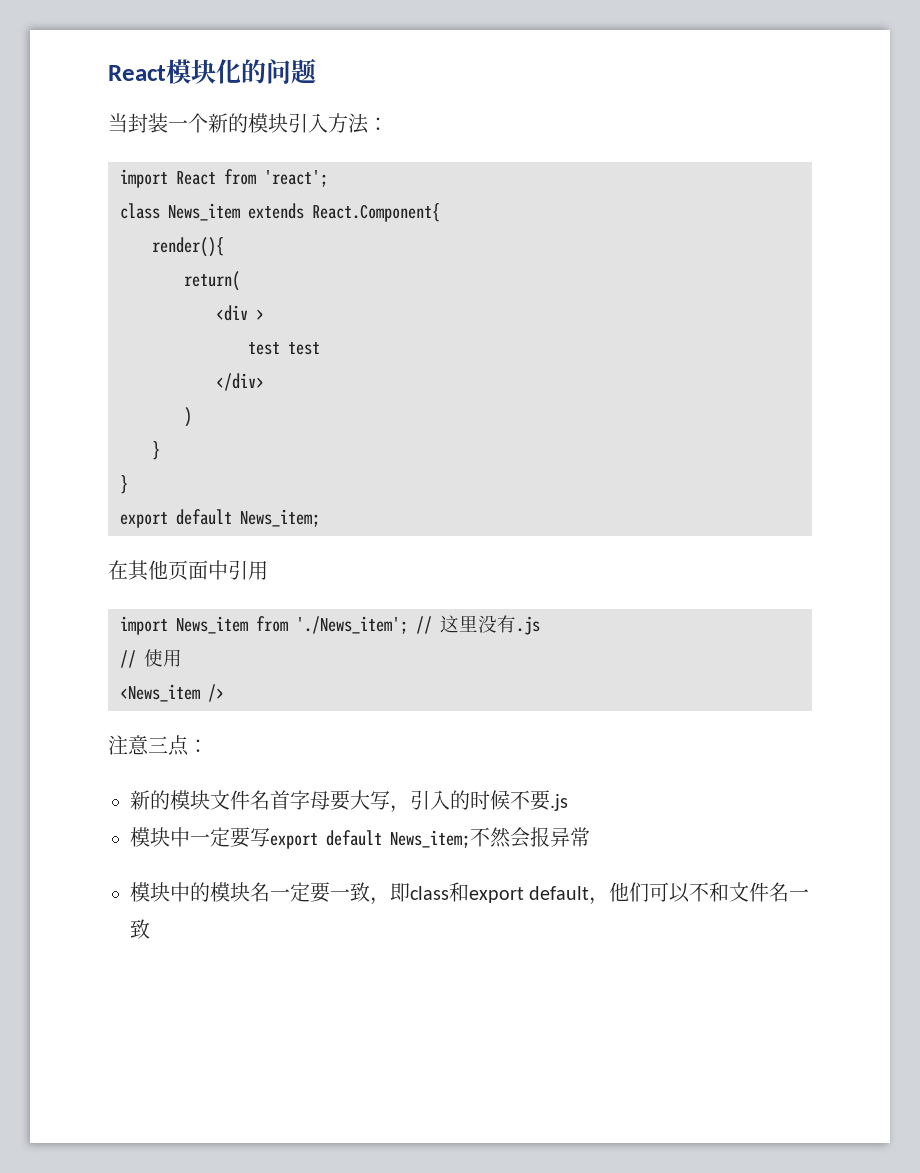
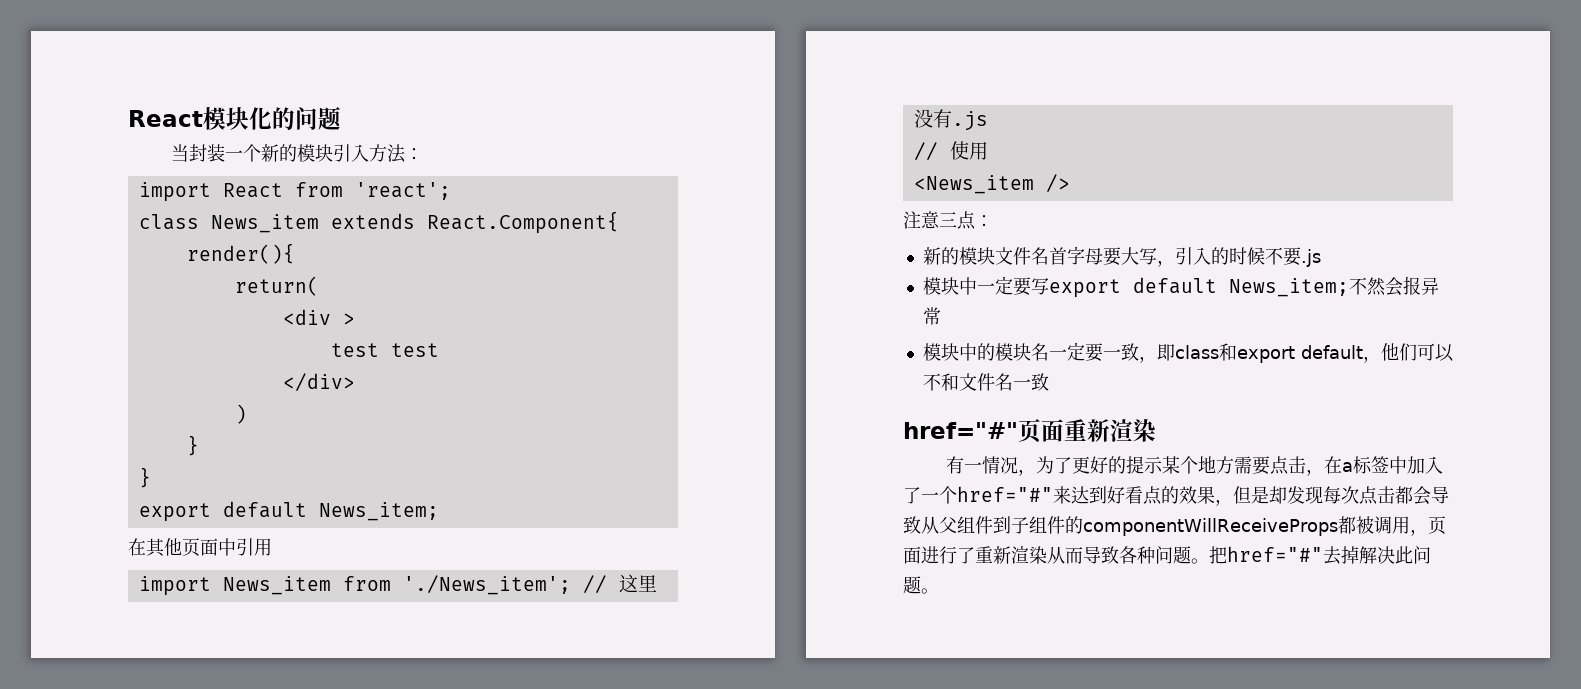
(150, 929) none -> [903,418,1156,443] [945,456,1443,476] [903,486,1449,506] [903,516,1446,536] [903,546,1431,565] [903,576,939,594] // href="#"页面重新渲染 // 有一情况，为了更好的提示某个地方需要点击，在a标签中加入了一个href="#"来达到好看点的效果，但是却发现每次点击都会导致从父组件到子组件的componentWillReceiveProps都被调用，页面进行了重新渲染从而导致各种问题。把href="#"去掉解决此问题。

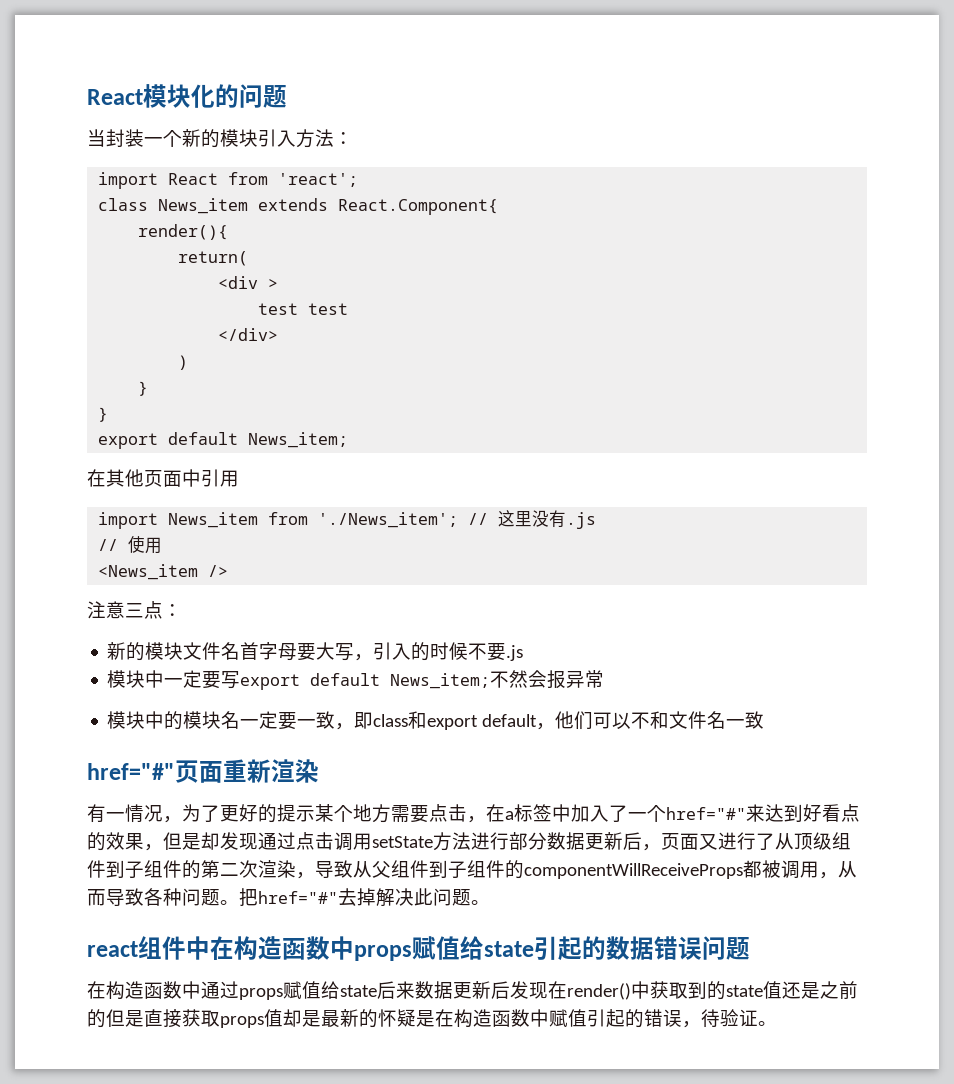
[1323,486,1431,505] 每次点击都会 -> [258,832,851,851] [87,860,315,879] 通过点击调用setState方法进行部分数据更新后，页面又进行了从顶级组件到子组件的第二次渲染，
[1427,516,1446,535] [903,546,1047,564] 页面进行了重新渲染 -> (838, 875) none
(939, 591) none -> [87,936,750,961] [87,981,858,1000] [87,1009,777,1028] // react组件中在构造函数中props赋值给state引起的数据错误问题 // 在构造函数中通过props赋值给state后来数据更新后发现在render()中获取到的state值还是之前的但是直接获取props值却是最新的怀疑是在构造函数中赋值引起的错误，待验证。

